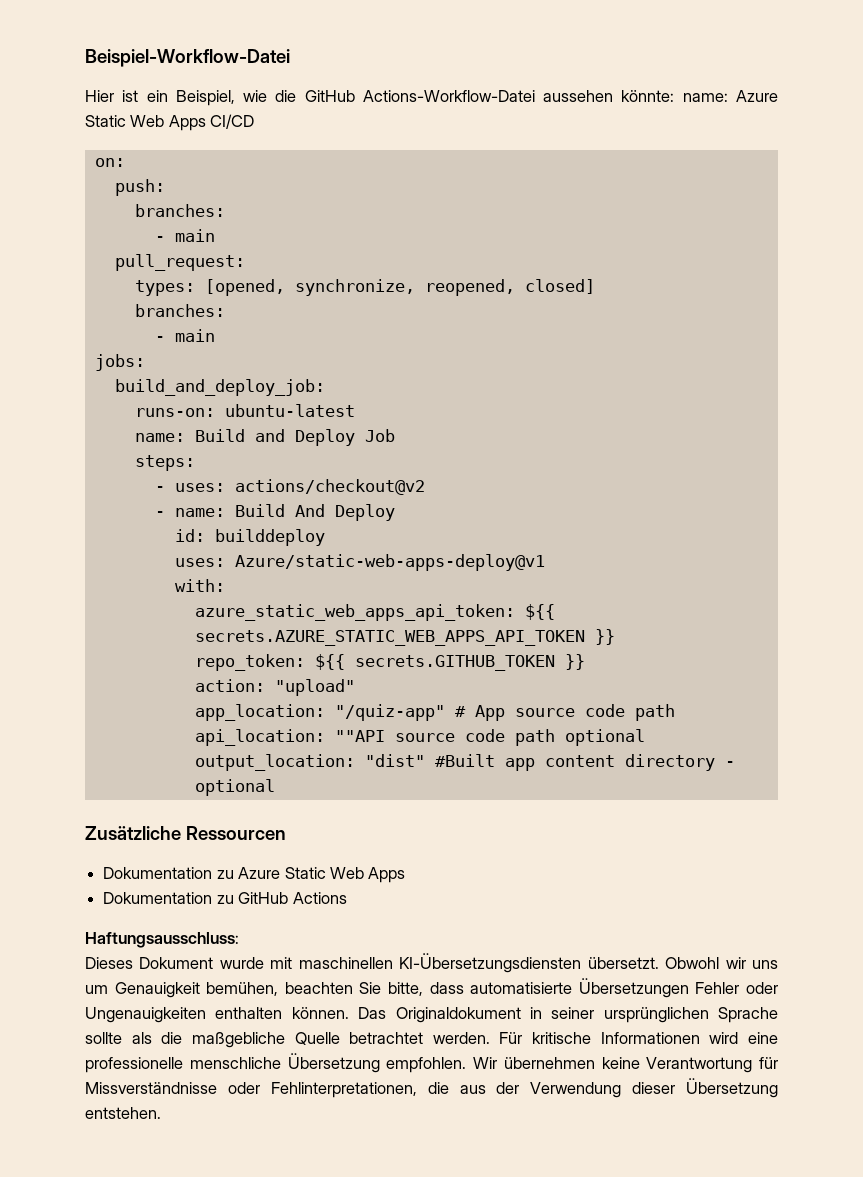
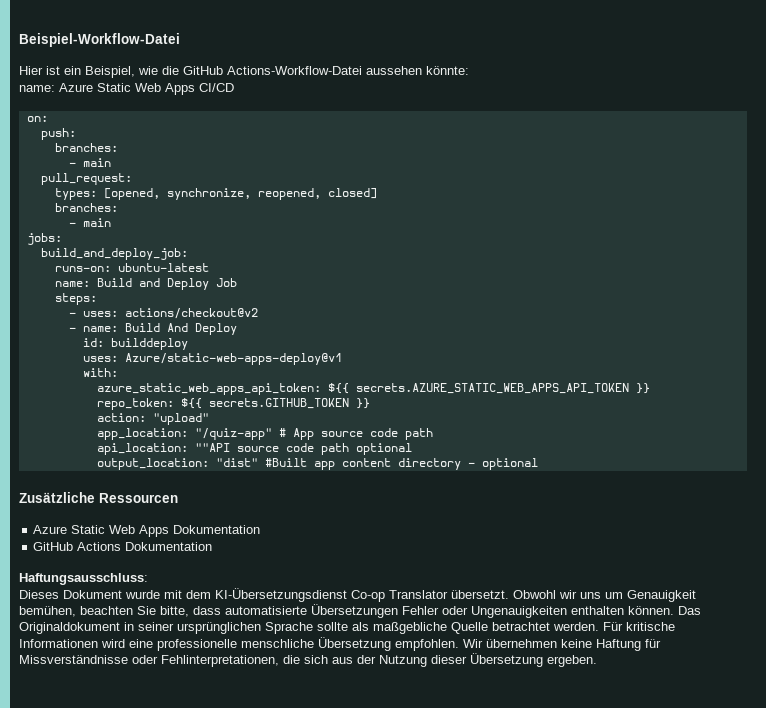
(675, 96) none -> (469, 70) //
[103,867,406,883] [103,892,234,904] Dokumentation zu Azure Static Web Apps // Dokumentation zu -> [33,525,261,537] Azure Static Web Apps Dokumentation //
(347, 898) none -> [125,542,213,551] Dokumentation
[298,953,582,973] maschinellen KI-Übersetzungsdiensten -> [186,588,448,602] dem KI-Übersetzungsdienst Co-op Translator
[161,1032,183,1044] die -> (369, 626) none
[646,1057,753,1073] Verantwortung -> [596,639,641,651] Haftung
(449, 1088) none -> [304,655,328,664] sich
[530,1082,622,1098] Verwendung -> [379,655,427,667] Nutzung
[85,1107,161,1119] entstehen. -> [547,655,597,667] ergeben.

